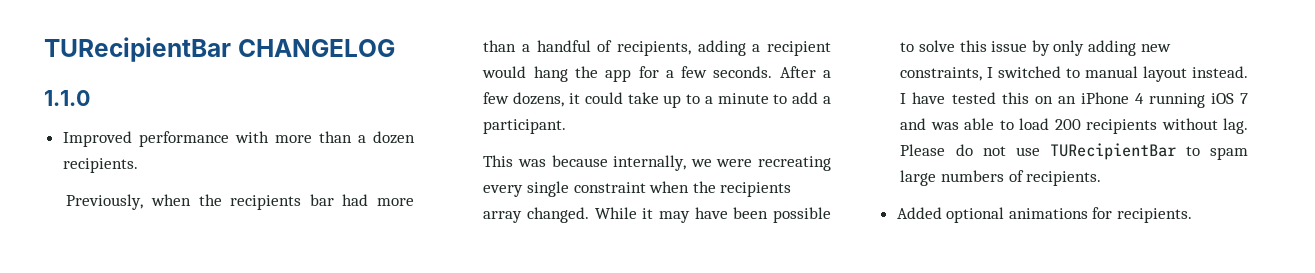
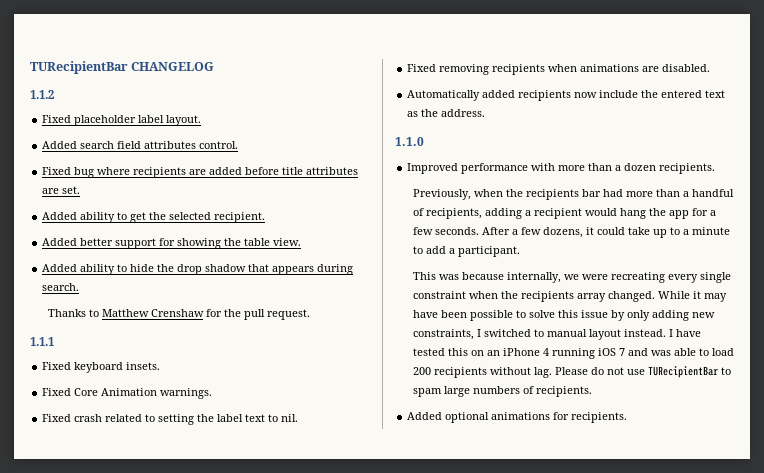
(395, 48) none -> [30,90,54,99] [42,115,202,126] [42,141,239,149] [42,167,359,178] [42,186,81,194] [42,212,266,223] [42,238,302,249] [42,264,354,275] [42,283,80,291] [47,309,310,320] [30,337,54,346] [42,362,161,373] [42,388,213,399] [42,414,299,425] [407,64,711,75] [407,90,726,101] [407,109,486,117] // 1.1.2 // Fixed placeholder label layout. // Added search field attributes control. // Fixed bug where recipients are added before title attributes are set. // Added ability to get the selected recipient. // Added better support for showing the table view. // Added ability to hide the drop shadow that appears during search. // Thanks to Matthew Crenshaw for the pull request. // 1.1.1 // Fixed keyboard insets. // Fixed Core Animation warnings. // Fixed crash related to setting the label text to nil. // Fixed removing recipients when animations are disabled. // Automatically added recipients now include the entered text as the address.

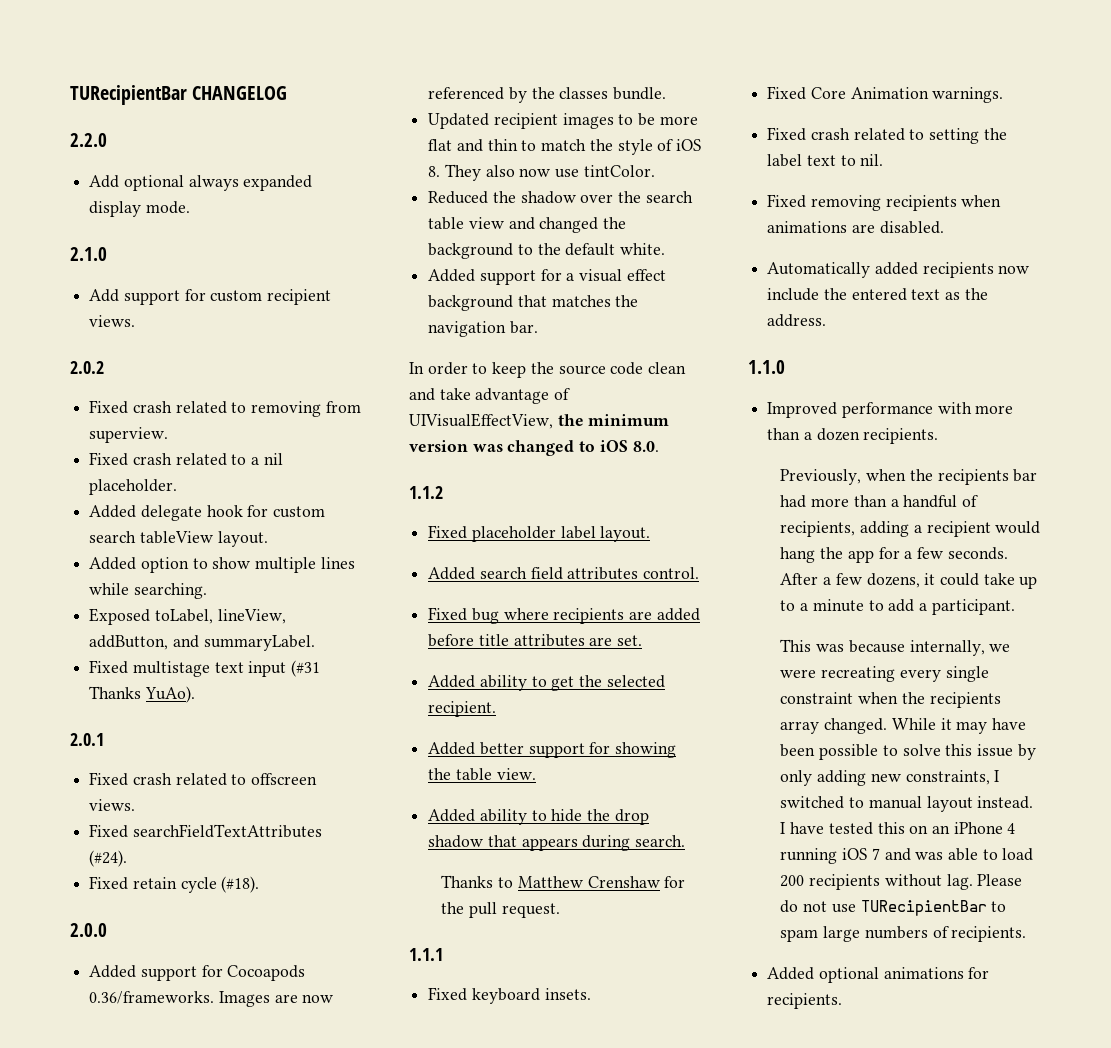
(215, 66) none -> [70,133,107,147] [89,175,313,191] [89,201,190,217] [70,247,107,261] [89,289,332,305] [89,315,136,327] [70,361,104,374] [89,400,361,417] [89,427,169,443] [89,452,283,466] [89,479,178,495] [89,505,326,521] [89,531,268,547] [89,557,355,573] [89,583,207,599] [89,608,286,625] [89,635,315,651] [89,660,321,677] [89,686,195,703] [70,733,104,746] [89,772,318,786] [89,799,136,811] [89,824,322,838] [89,850,128,867] [89,876,260,893] [70,923,107,937] [89,965,306,981] [89,991,334,1007] [428,87,667,103] [428,113,698,129] [428,139,702,155] [428,164,655,181] [428,191,693,204] [428,217,627,233] [428,243,666,259] [428,269,666,285] [428,295,639,311] [428,321,538,337] [409,362,687,378] [409,388,571,404] [409,413,670,429] [409,440,659,456] // 2.2.0 // Add optional always expanded display mode. // 2.1.0 // Add support for custom recipient views. // 2.0.2 // Fixed crash related to removing from superview. // Fixed crash related to a nil placeholder. // Added delegate hook for custom search tableView layout. // Added option to show multiple lines while searching. // Exposed toLabel, lineView, addButton, and summaryLabel. // Fixed multistage text input (#31 Thanks YuAo). // 2.0.1 // Fixed crash related to offscreen views. // Fixed searchFieldTextAttributes (#24). // Fixed retain cycle (#18). // 2.0.0 // Added support for Cocoapods 0.36/frameworks. Images are now referenced by the classes bundle. // Updated recipient images to be more flat and thin to match the style of iOS 8. They also now use tintColor. // Reduced the shadow over the search table view and changed the background to the default white. // Added support for a visual effect background that matches the navigation bar. // In order to keep the source code clean and take advantage of UIVisualEffectView, the minimum version was changed to iOS 8.0.

